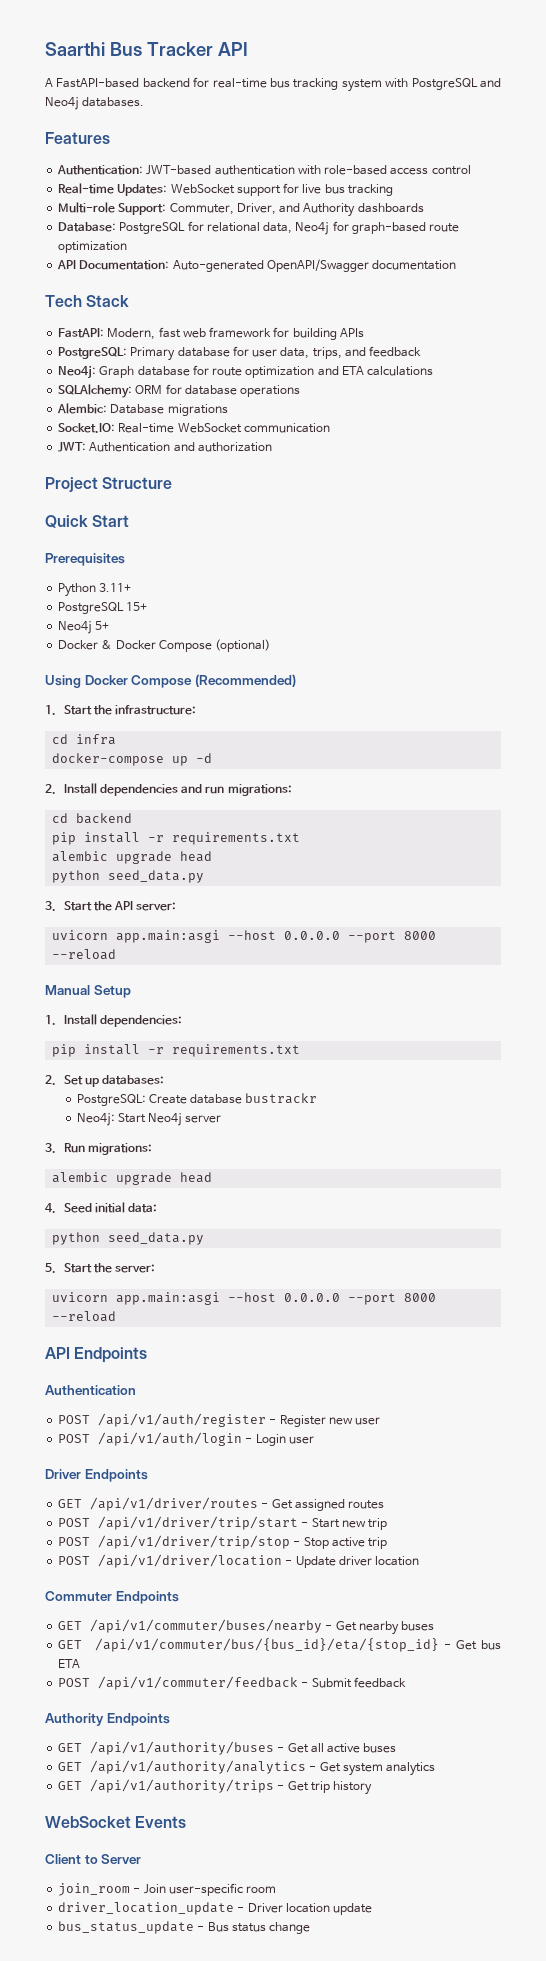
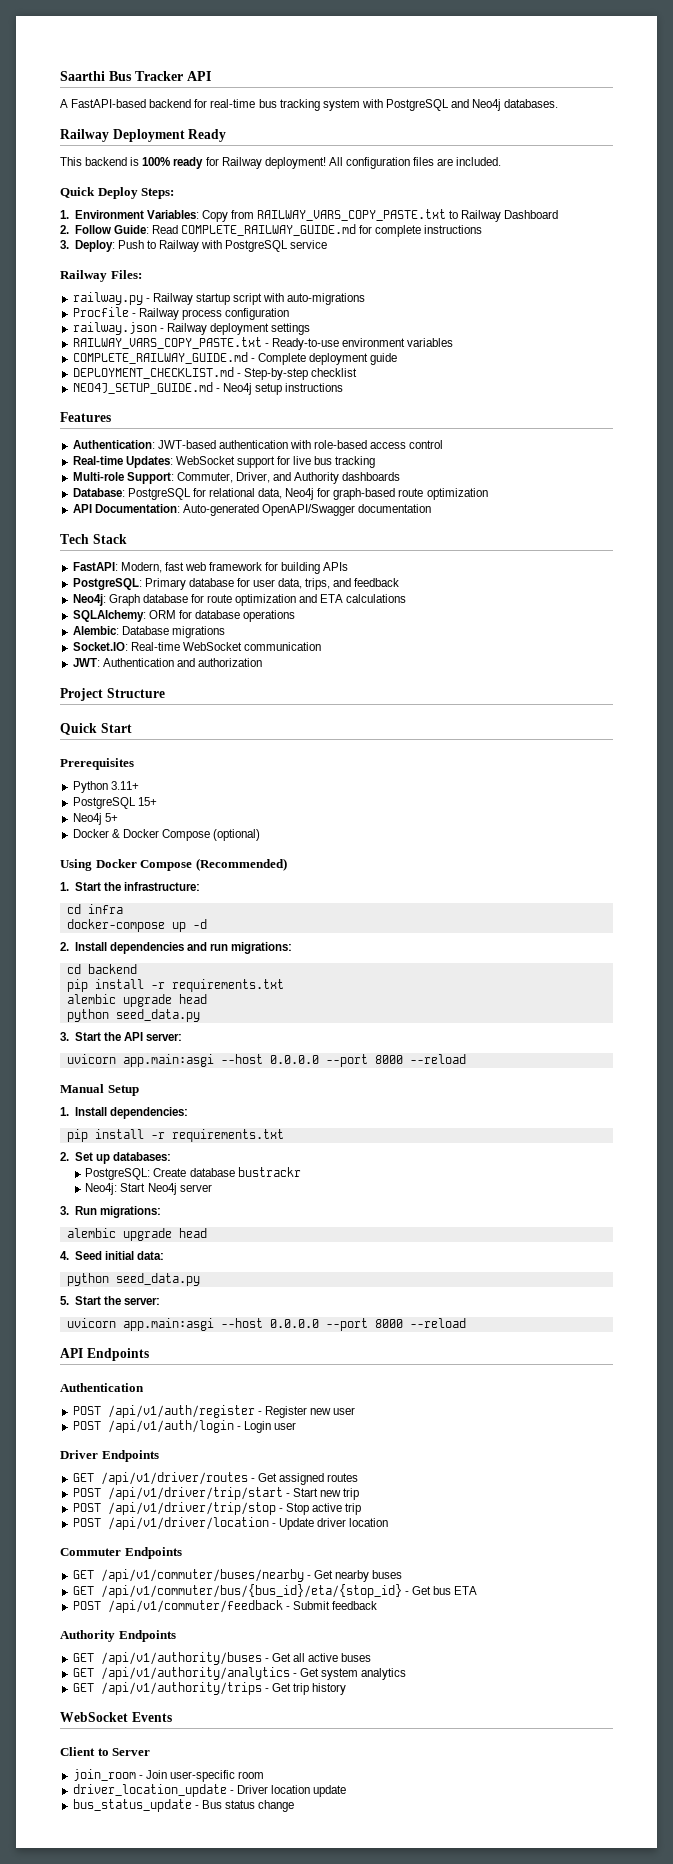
(145, 102) none -> [60,129,227,142] [60,157,502,169] [60,187,175,199] [60,209,559,222] [60,224,483,237] [60,240,328,252] [60,270,142,282] [72,292,366,305] [72,307,290,320] [72,322,311,335] [72,337,454,350] [72,352,398,365] [72,367,357,380] [72,382,344,395] // Railway Deployment Ready // This backend is 100% ready for Railway deployment! All configuration files are included. // Quick Deploy Steps: // 1. Environment Variables: Copy from RAILWAY_VARS_COPY_PASTE.txt to Railway Dashboard // 2. Follow Guide: Read COMPLETE_RAILWAY_GUIDE.md for complete instructions // 3. Deploy: Push to Railway with PostgreSQL service // Railway Files: // railway.py - Railway startup script with auto-migrations // Procfile - Railway process configuration // railway.json - Railway deployment settings // RAILWAY_VARS_COPY_PASTE.txt - Ready-to-use environment variables // COMPLETE_RAILWAY_GUIDE.md - Complete deployment guide // DEPLOYMENT_CHECKLIST.md - Step-by-step checklist // NEO4J_SETUP_GUIDE.md - Neo4j setup instructions

